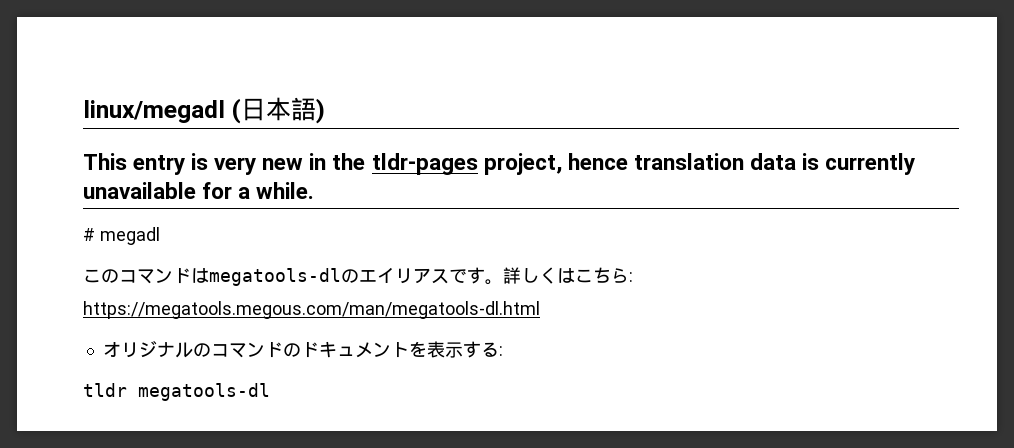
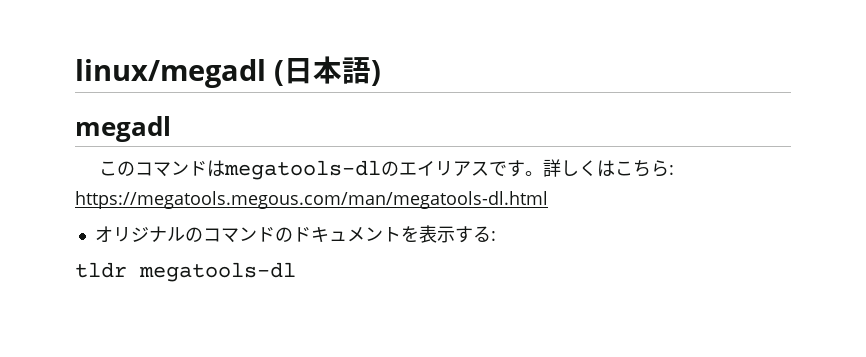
[83,153,915,175] [83,182,315,199] [83,228,95,241] This entry is very new in the tldr-pages project, hence translation data is currently unavailable for a while. // # -> (381, 73) none

